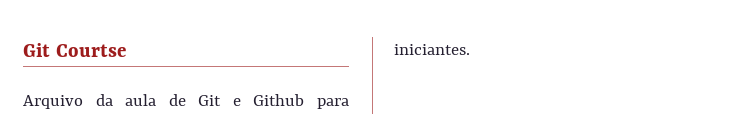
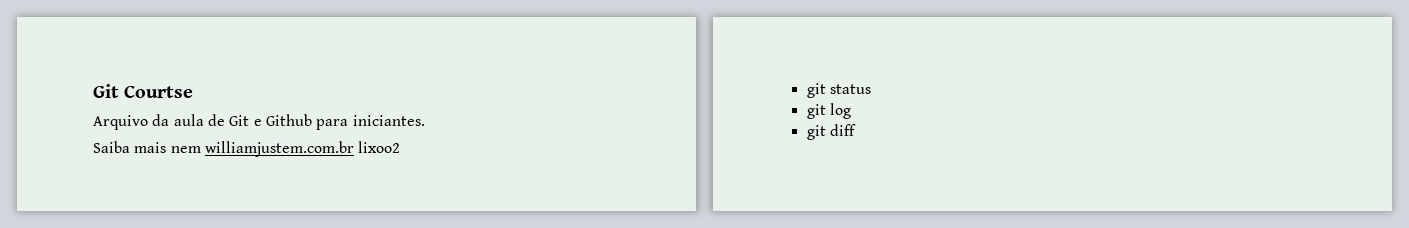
(470, 49) none -> [93,141,401,157] [806,83,871,98] [806,103,851,119] [806,124,856,140] // Saiba mais nem williamjustem.com.br lixoo2 // git status // git log // git diff

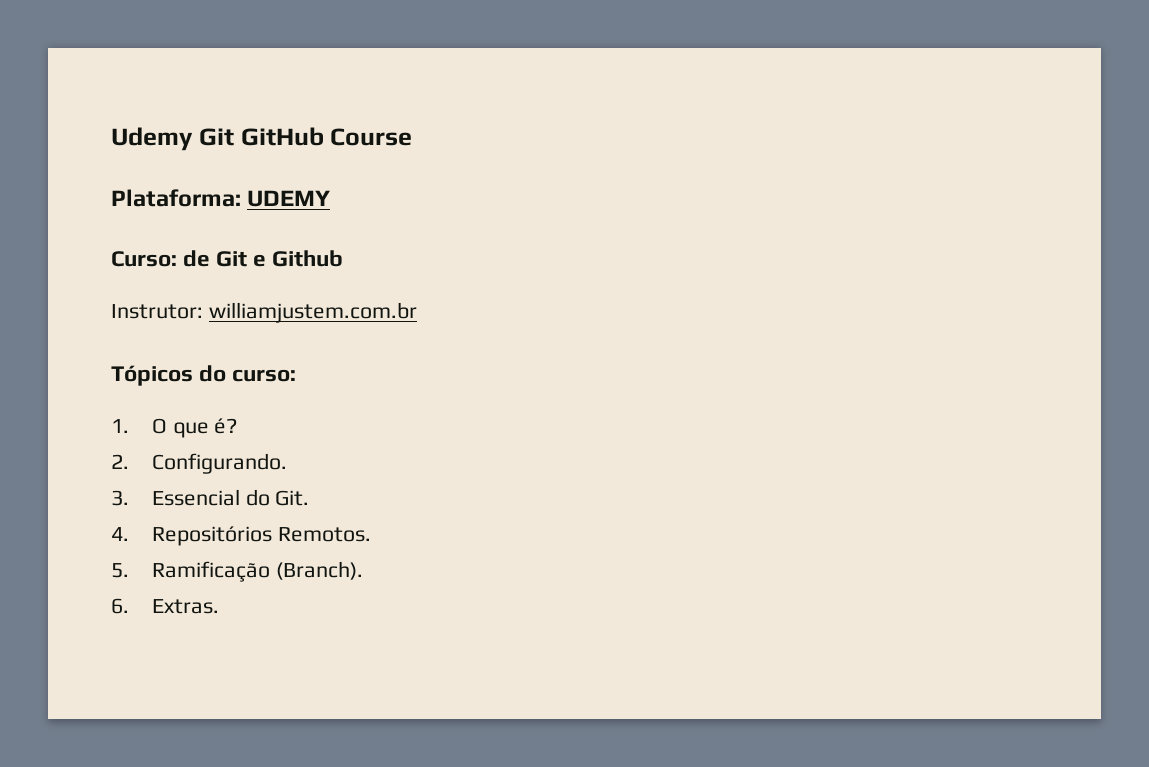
[93,84,194,98] [93,114,425,130] [93,141,401,157] [806,83,871,98] [806,103,851,119] [806,124,856,140] Git Courtse // Arquivo da aula de Git e Github para iniciantes. // Saiba mais nem williamjustem.com.br lixoo2 // git status // git log // git diff -> [111,127,413,151] [111,189,331,207] [111,250,344,267] [111,302,417,323] [111,365,297,386] [111,418,238,438] [111,453,287,474] [111,489,310,506] [111,526,371,546] [111,561,363,582] [111,598,219,614] Udemy Git GitHub Course // Plataforma: UDEMY // Curso: de Git e Github // Instrutor: williamjustem.com.br // Tópicos do curso: // 1. O que é? // 2. Configurando. // 3. Essencial do Git. // 4. Repositórios Remotos. // 5. Ramificação (Branch). // 6. Extras.

